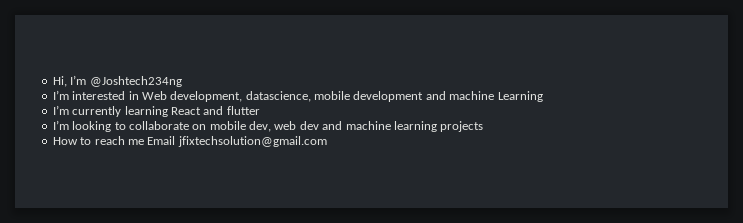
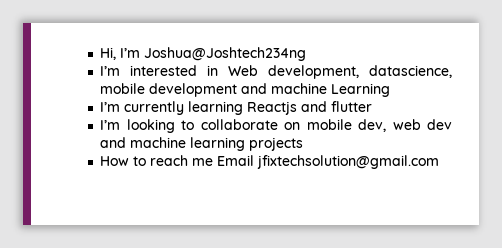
[89,76,182,87] @Joshtech234ng -> [144,47,307,61] Joshua@Joshtech234ng
[170,107,201,115] React -> [247,101,298,115] Reactjs

